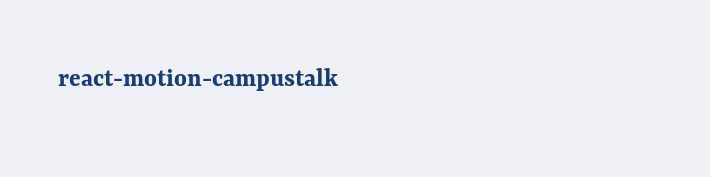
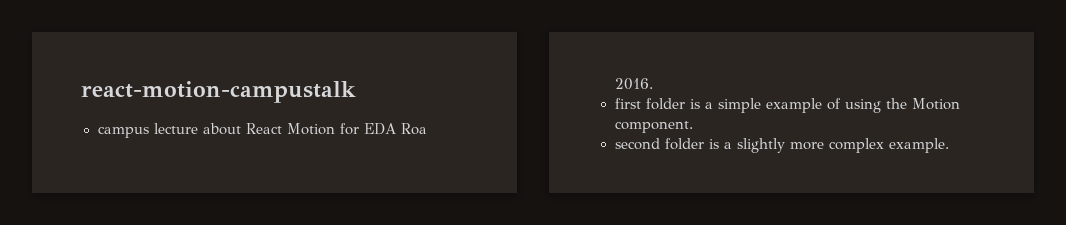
(338, 79) none -> [97,123,427,138] [614,78,653,90] [614,98,960,113] [614,121,693,133] [614,138,949,153] // campus lecture about React Motion for EDA Roa 2016. // first folder is a simple example of using the Motion component. // second folder is a slightly more complex example.

